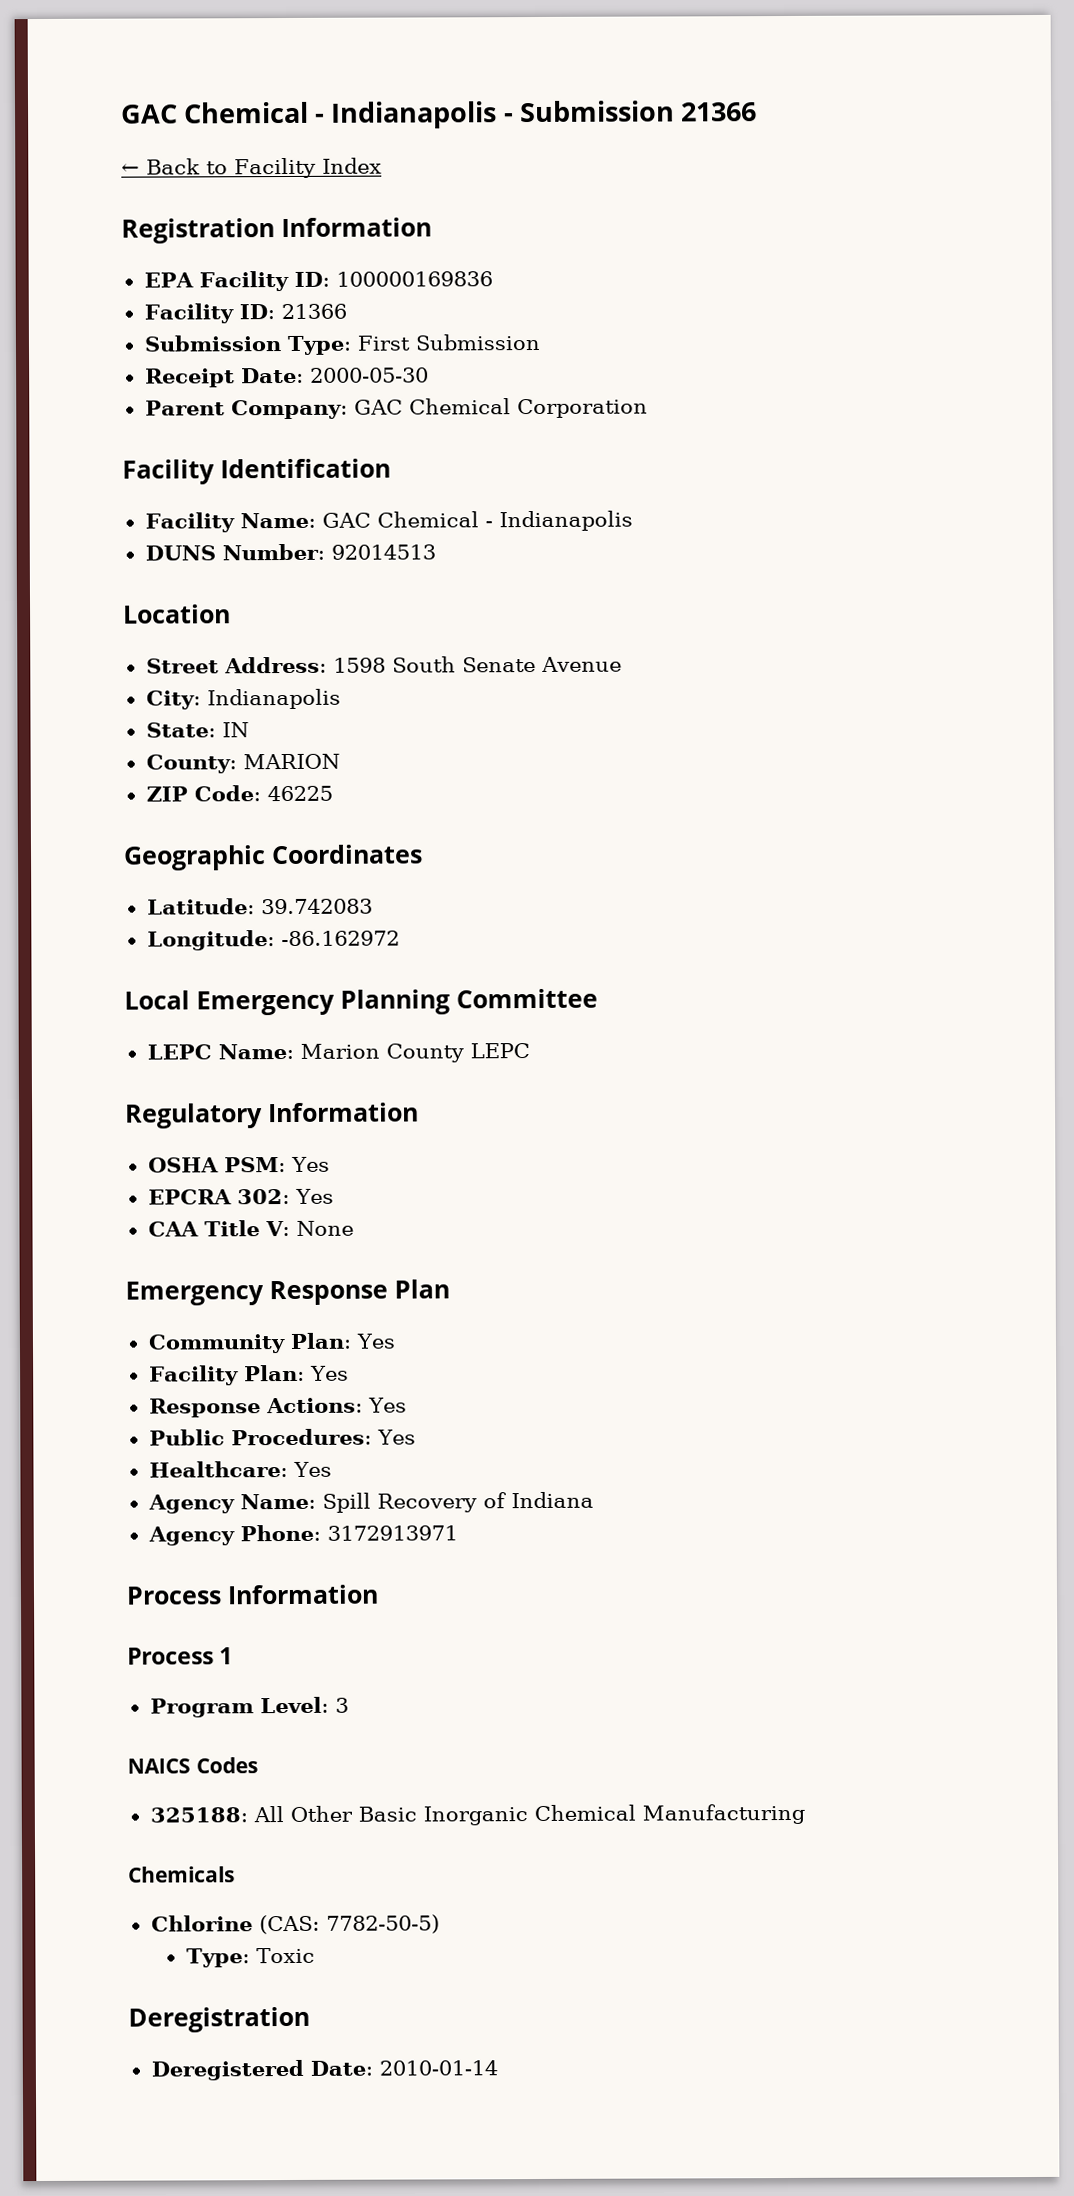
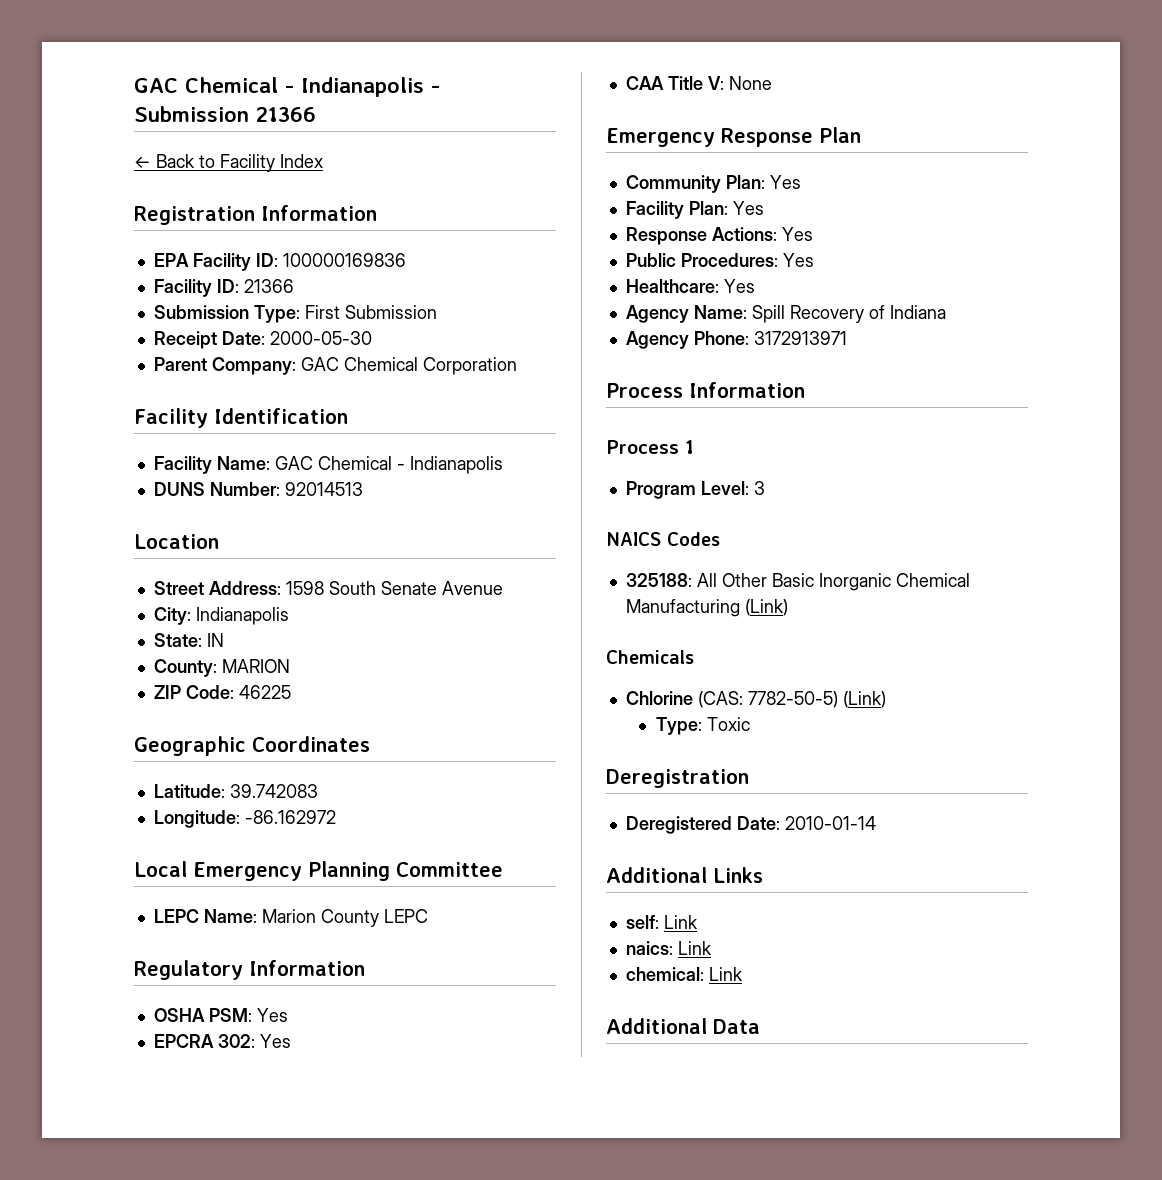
(805, 1814) none -> [744,599,788,616] (Link)
(440, 1924) none -> [842,691,886,708] (Link)
(498, 2068) none -> [606,867,763,883] [625,915,698,929] [625,941,712,955] [625,967,743,981] [606,1018,760,1034] // Additional Links // self: Link // naics: Link // chemical: Link // Additional Data

